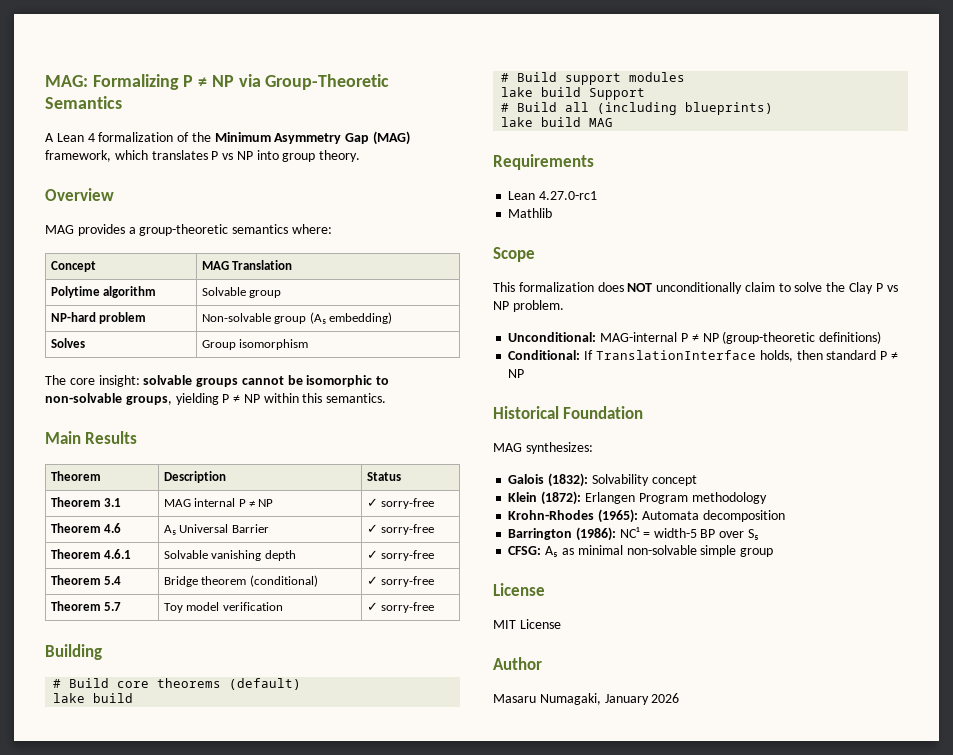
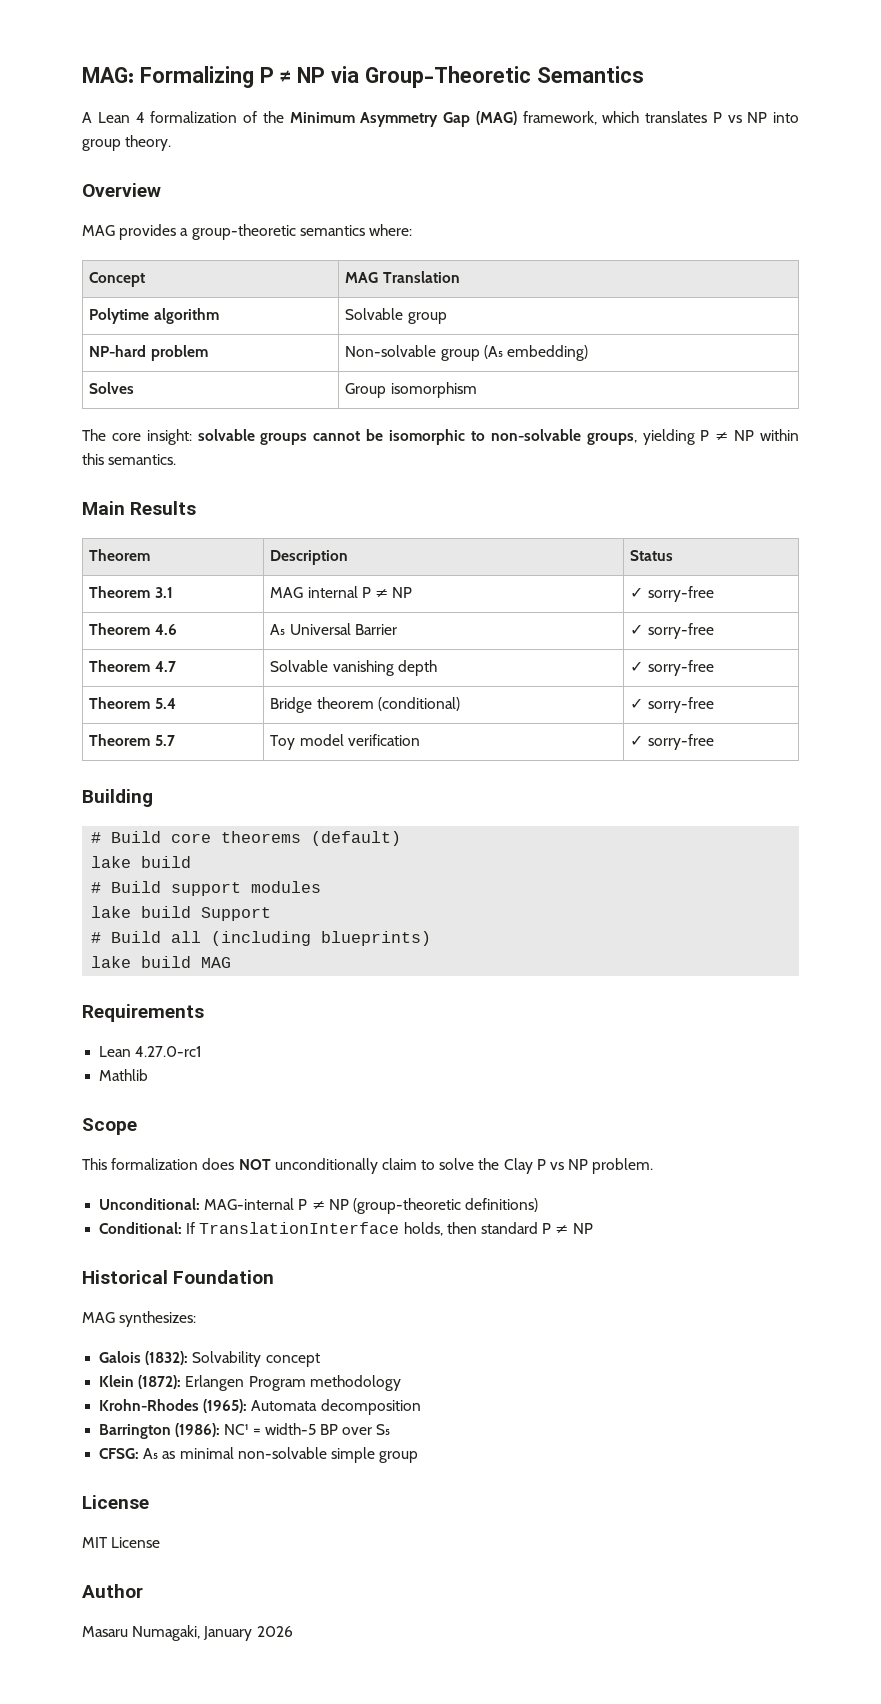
[104,549,132,559] 4.6.1 -> [154,661,176,672] 4.7

